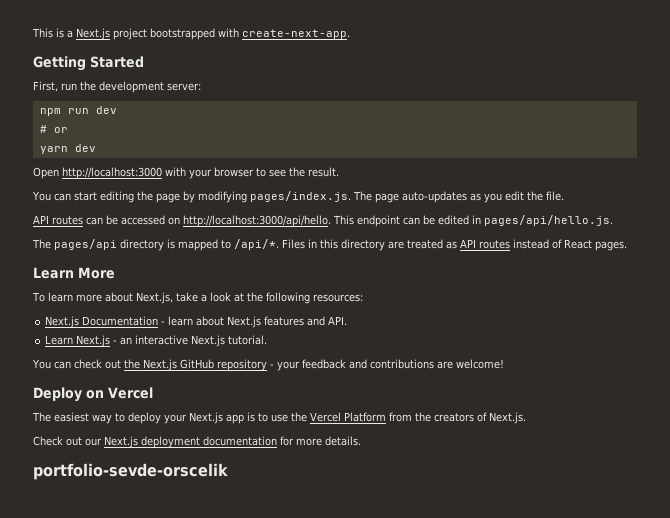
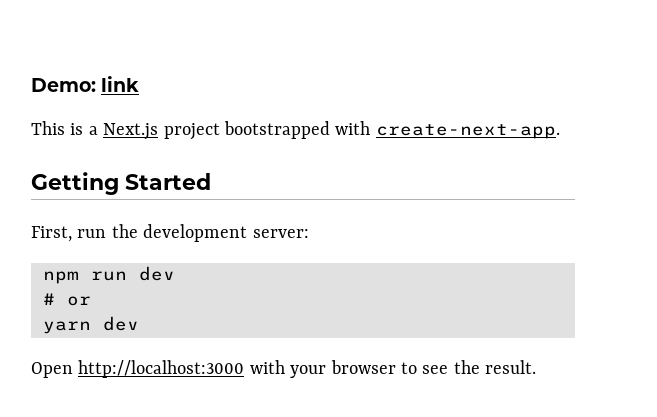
(32, 33) none -> [31,76,140,92] Demo: link //
[32,191,564,203] [33,215,613,227] [32,239,627,251] [33,267,115,279] [32,292,363,304] [45,316,348,328] [45,335,268,347] [32,359,504,371] [33,387,153,402] [32,412,526,424] [33,436,361,448] [33,463,228,480] // You can start editing the page by modifying pages/index.js. The page auto-updates as you edit the file. // API routes can be accessed on http://localhost:3000/api/hello. This endpoint can be edited in pages/api/hello.js. // The pages/api directory is mapped to /api/*. Files in this directory are treated as API routes instead of React pages. // Learn More // To learn more about Next.js, take a look at the following resources: // Next.js Documentation - learn about Next.js features and API. // Learn Next.js - an interactive Next.js tutorial. // You can check out the Next.js GitHub repository - your feedback and contributions are welcome! // Deploy on Vercel // The easiest way to deploy your Next.js app is to use the Vercel Platform from the creators of Next.js. // Check out our Next.js deployment documentation for more details. // portfolio-sevde-orscelik -> (537, 367) none

